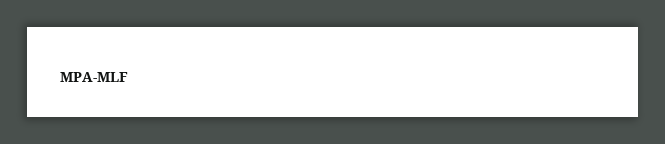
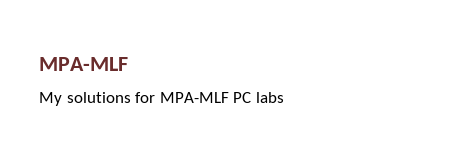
[60,72,128,82] MPA-MLF -> [39,57,128,71] [39,92,284,106] MPA-MLF // My solutions for MPA-MLF PC labs

